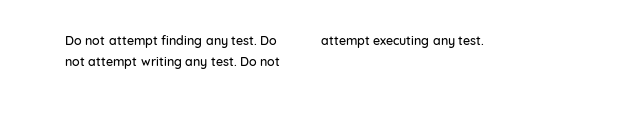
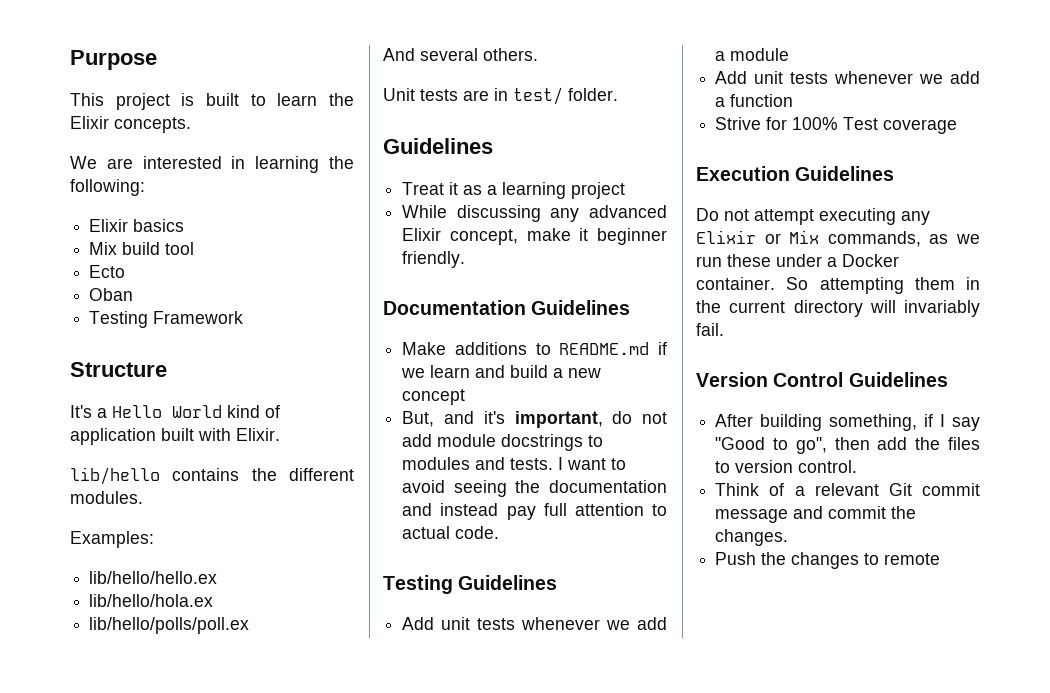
[65,35,278,48] [65,57,237,69] Do not attempt finding any test. Do not attempt writing any test. -> [70,50,157,70] [70,93,354,110] [70,116,191,133] [70,156,354,173] [70,179,145,196] [89,219,185,232] [89,242,195,255] [89,265,126,278] [89,288,134,301] [89,311,244,328] [70,362,167,377] [70,405,280,418] [70,428,280,445] [70,467,354,485] [70,491,143,504] [70,531,154,548] [89,571,218,584] [89,594,214,607] [89,617,250,634] [383,48,538,61] [383,87,618,105] [383,138,493,154] [402,182,626,199] [402,205,667,222] [402,228,667,245] [402,251,466,268] [383,300,631,315] [402,342,667,355] [401,365,602,378] [402,389,466,405] [402,411,667,428] [402,434,604,451] [402,457,627,470] [402,480,667,497] [402,503,667,520] [402,526,500,539] [383,575,558,594] [402,617,667,630] [715,48,790,61] [715,71,980,84] [715,94,794,107] [715,117,958,134] [696,166,895,181] Purpose // This project is built to learn the Elixir concepts. // We are interested in learning the following: // Elixir basics // Mix build tool // Ecto // Oban // Testing Framework // Structure // It's a Hello World kind of application built with Elixir. // lib/hello contains the different modules. // Examples: // lib/hello/hello.ex // lib/hello/hola.ex // lib/hello/polls/poll.ex // And several others. // Unit tests are in test/ folder. // Guidelines // Treat it as a learning project // While discussing any advanced Elixir concept, make it beginner friendly. // Documentation Guidelines // Make additions to README.md if we learn and build a new concept // But, and it's important, do not add module docstrings to modules and tests. I want to avoid seeing the documentation and instead pay full attention to actual code. // Testing Guidelines // Add unit tests whenever we add a module // Add unit tests whenever we add a function // Strive for 100% Test coverage // Execution Guidelines //
[458,36,485,45] test. -> [696,230,980,247] [696,254,899,267] [696,277,980,294] [696,300,980,317] [696,323,724,336] [696,372,948,387] [715,414,980,431] [715,437,980,454] [715,460,858,473] [715,483,980,496] [715,506,917,523] [715,529,789,546] [715,552,941,569] Elixir or Mix commands, as we run these under a Docker container. So attempting them in the current directory will invariably fail. // Version Control Guidelines // After building something, if I say "Good to go", then add the files to version control. // Think of a relevant Git commit message and commit the changes. // Push the changes to remote

